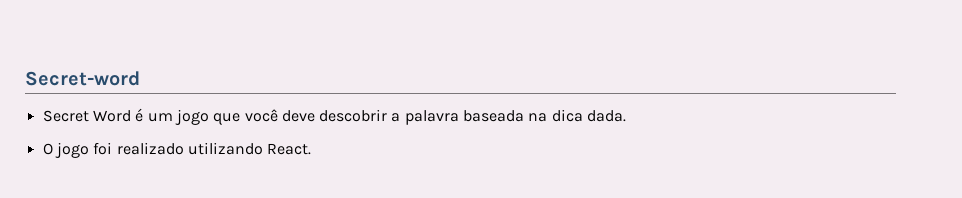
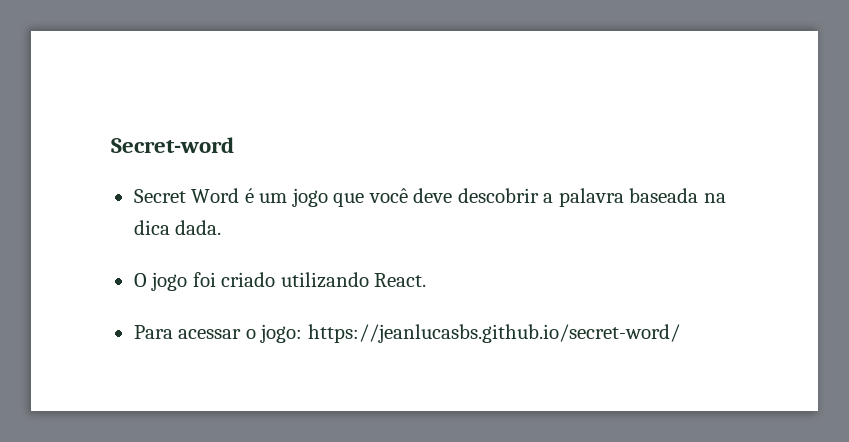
[116,142,184,155] realizado -> [221,272,276,287] criado
(312, 149) none -> [133,324,680,343] // Para acessar o jogo: https://jeanlucasbs.github.io/secret-word/

